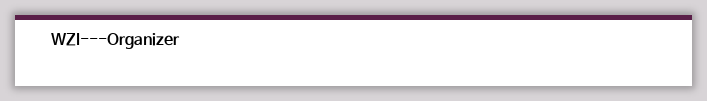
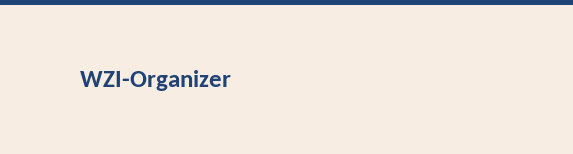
[51,33,180,49] WZI---Organizer -> [80,70,231,91] WZI-Organizer

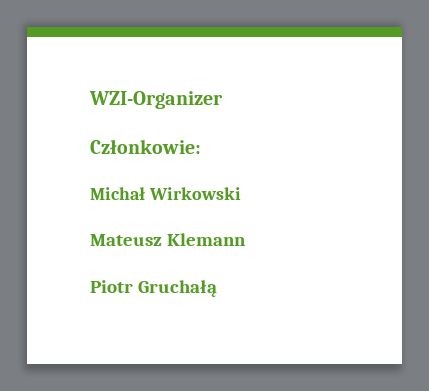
(231, 80) none -> [90,139,201,154] [90,187,241,200] [90,233,246,246] [90,280,217,297] // Członkowie: // Michał Wirkowski // Mateusz Klemann // Piotr Gruchałą

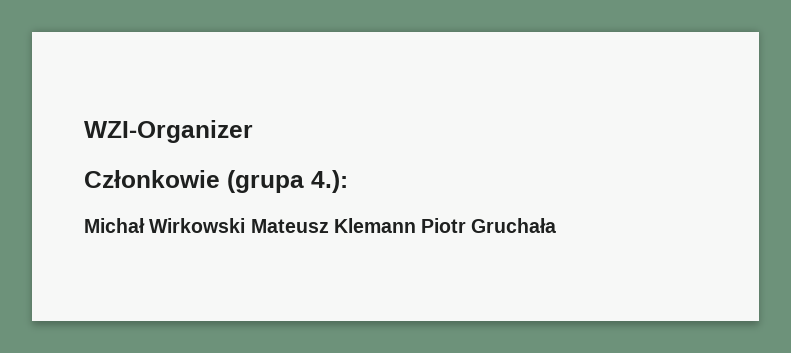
[90,139,201,154] Członkowie: -> [84,170,348,193] Członkowie (grupa 4.):
(241, 193) // -> (246, 225) none
[90,280,217,297] // Piotr Gruchałą -> [421,218,557,233] Piotr Gruchała

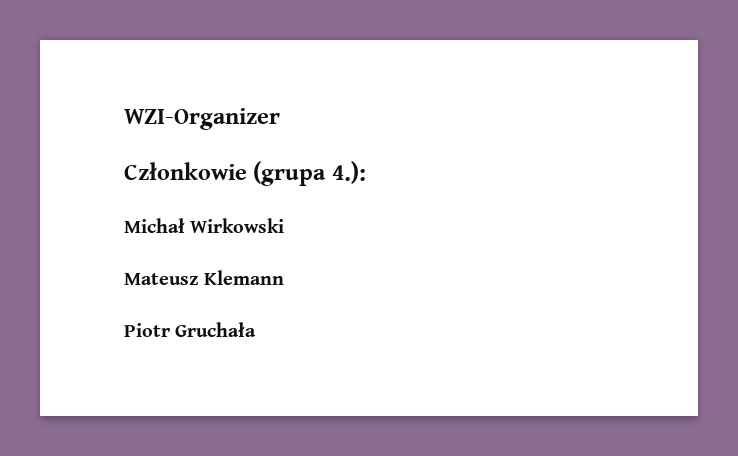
(246, 225) none -> (285, 225) //
(416, 225) none -> (285, 277) //

